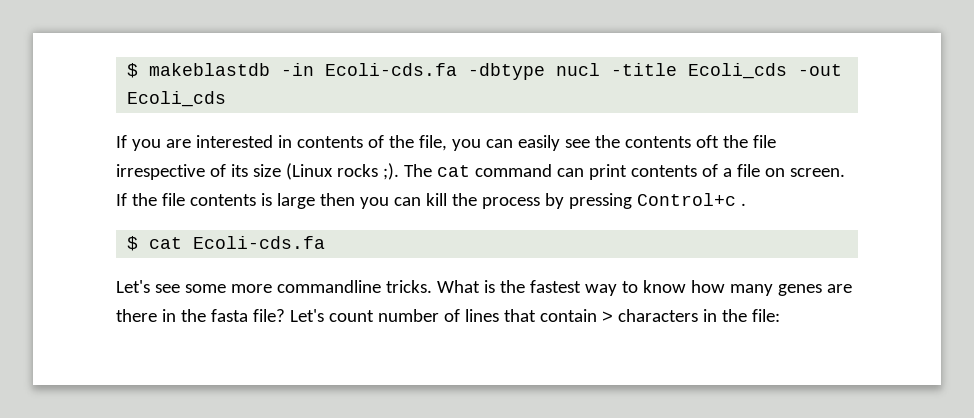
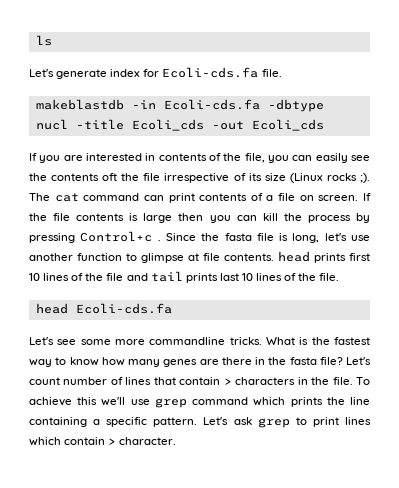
[127,63,139,78] $ -> [35,35,52,46] [29,67,282,79] ls // Let's generate index for Ecoli-cds.fa file. //
[127,236,183,251] // $ cat -> [165,233,371,243] [29,251,370,263] [29,271,340,283] [35,303,68,314] Since the fasta file is long, let's use another function to glimpse at file contents. head prints first 10 lines of the file and tail prints last 10 lines of the file. // head
[751,309,780,322] file: -> [332,377,370,385] [29,397,371,408] [29,417,371,428] [29,437,177,446] file. To achieve this we'll use grep command which prints the line containing a specific pattern. Let's ask grep to print lines which contain > character.

